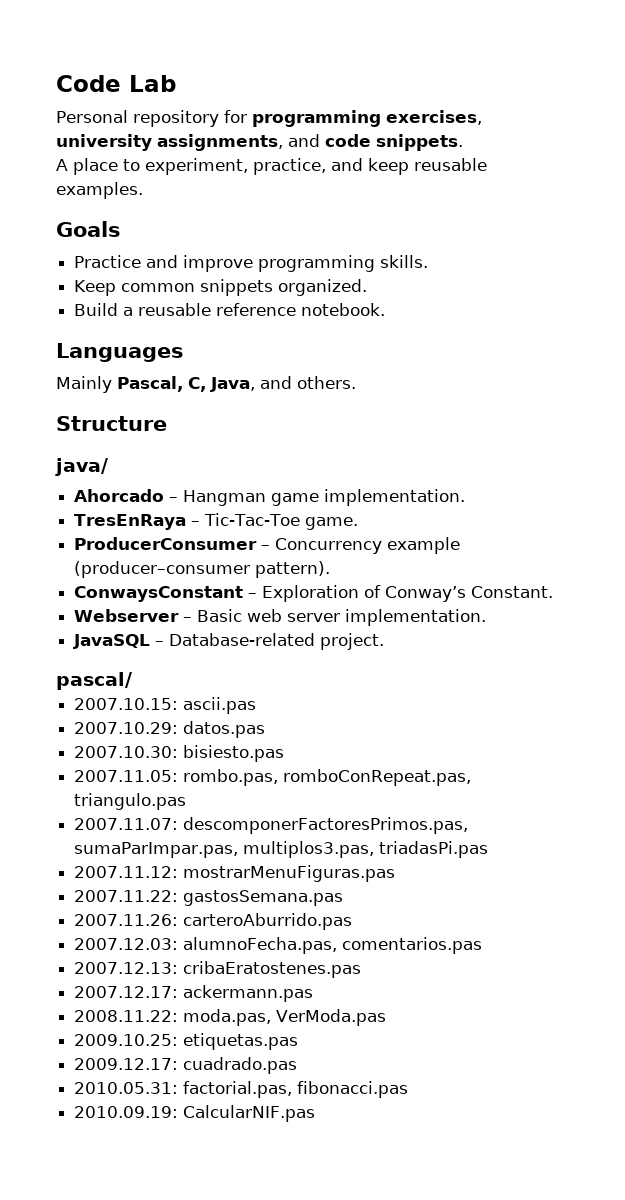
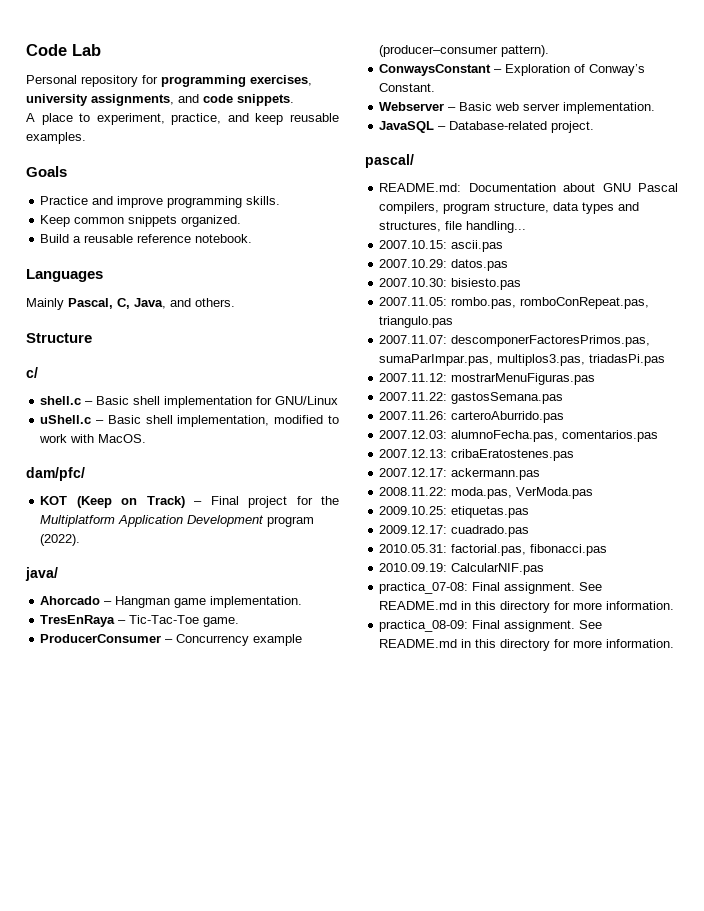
(167, 423) none -> [26,367,38,378] [40,396,339,408] [40,415,339,427] [39,434,147,443] [26,467,85,481] [40,496,339,508] [40,515,315,527] [40,534,81,546] // c/ // shell.c – Basic shell implementation for GNU/Linux // uShell.c – Basic shell implementation, modified to work with MacOS. // dam/pfc/ // KOT (Keep on Track) – Final project for the Multiplatform Application Development program (2022).
(132, 681) none -> [379,183,678,192] [379,202,640,214] [379,221,527,233] // README.md: Documentation about GNU Pascal compilers, program structure, data types and structures, file handling...
(316, 1113) none -> [379,582,603,594] [379,601,675,613] [379,620,603,632] [379,639,675,651] // practica_07-08: Final assignment. See README.md in this directory for more information. // practica_08-09: Final assignment. See README.md in this directory for more information.

